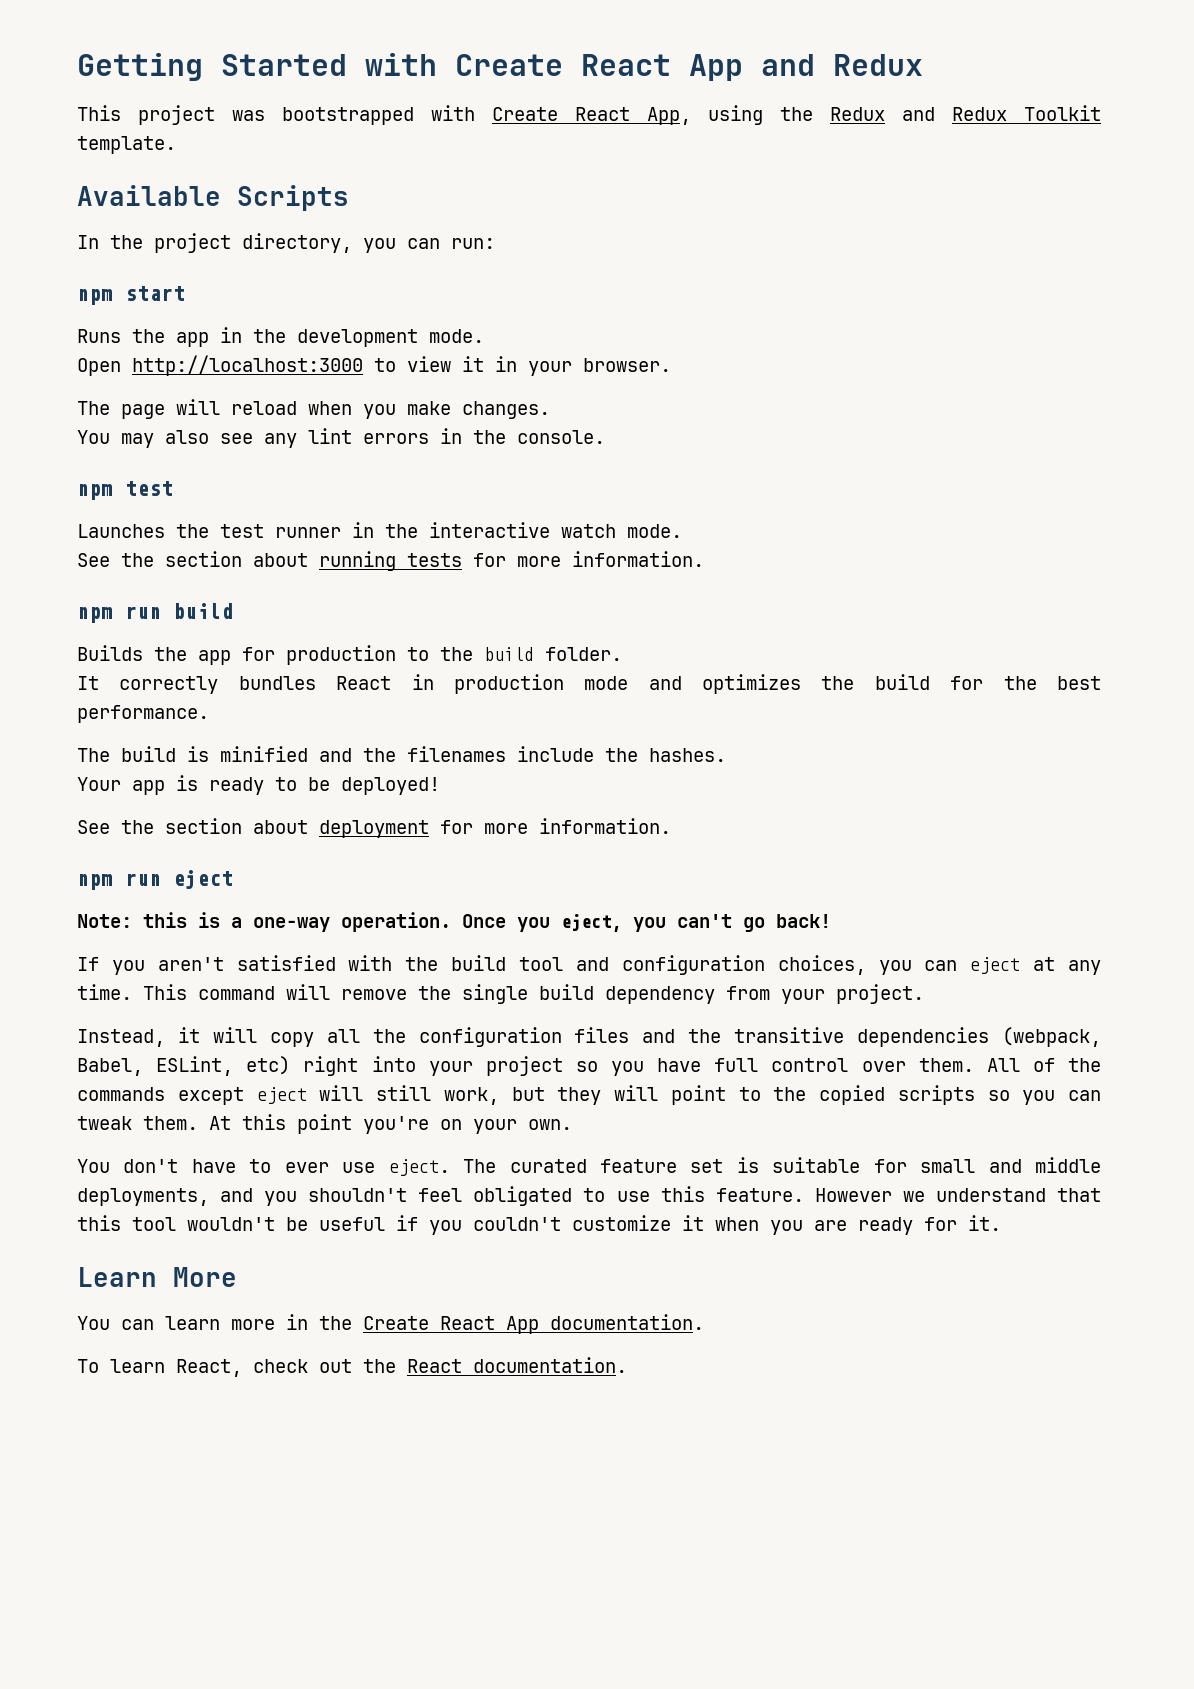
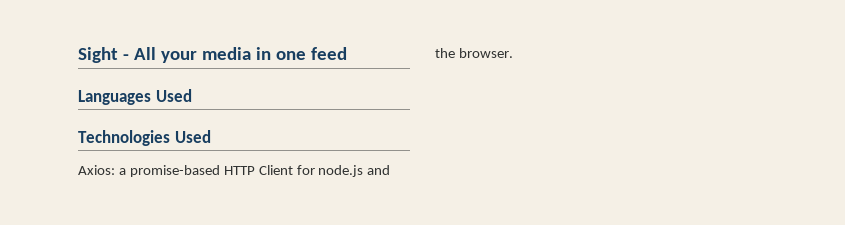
[77,53,923,81] [77,105,1101,125] [77,136,176,154] [77,185,349,211] [77,233,495,253] [77,286,185,305] [77,327,484,347] [77,355,671,376] [77,399,550,419] [77,428,605,448] [77,481,173,500] [77,522,682,538] [77,551,704,571] [77,603,233,623] [77,645,622,665] [77,674,1101,694] [77,705,209,723] [77,746,726,762] [77,775,440,795] [77,818,671,838] [77,870,233,890] [77,912,831,932] [77,955,1101,975] [77,984,924,1004] [77,1027,1101,1047] [77,1056,1101,1076] [77,1085,1101,1105] [77,1114,572,1134] [77,1157,1101,1176] [77,1186,1101,1206] [77,1215,1001,1235] [77,1267,237,1287] [77,1314,704,1334] [77,1357,627,1377] Getting Started with Create React App and Redux // This project was bootstrapped with Create React App, using the Redux and Redux Toolkit template. // Available Scripts // In the project directory, you can run: // npm start // Runs the app in the development mode. // Open http://localhost:3000 to view it in your browser. // The page will reload when you make changes. // You may also see any lint errors in the console. // npm test // Launches the test runner in the interactive watch mode. // See the section about running tests for more information. // npm run build // Builds the app for production to the build folder. // It correctly bundles React in production mode and optimizes the build for the best performance. // The build is minified and the filenames include the hashes. // Your app is ready to be deployed! // See the section about deployment for more information. // npm run eject // Note: this is a one-way operation. Once you eject, you can't go back! // If you aren't satisfied with the build tool and configuration choices, you can eject at any time. This command will remove the single build dependency from your project. // Instead, it will copy all the configuration files and the transitive dependencies (webpack, Babel, ESLint, etc) right into your project so you have full control over them. All of the commands except eject will still work, but they will point to the copied scripts so you can tweak them. At this point you're on your own. // You don't have to ever use eject. The curated feature set is suitable for small and middle deployments, and you shouldn't feel obligated to use this feature. However we understand that this tool wouldn't be useful if you couldn't customize it when you are ready for it. // Learn More // You can learn more in the Create React App documentation. // To learn React, check out the React documentation. -> [78,47,347,63] [78,89,192,105] [78,130,211,146] [78,165,391,177] [435,48,513,58] Sight - All your media in one feed // Languages Used // Technologies Used // Axios: a promise-based HTTP Client for node.js and the browser.

